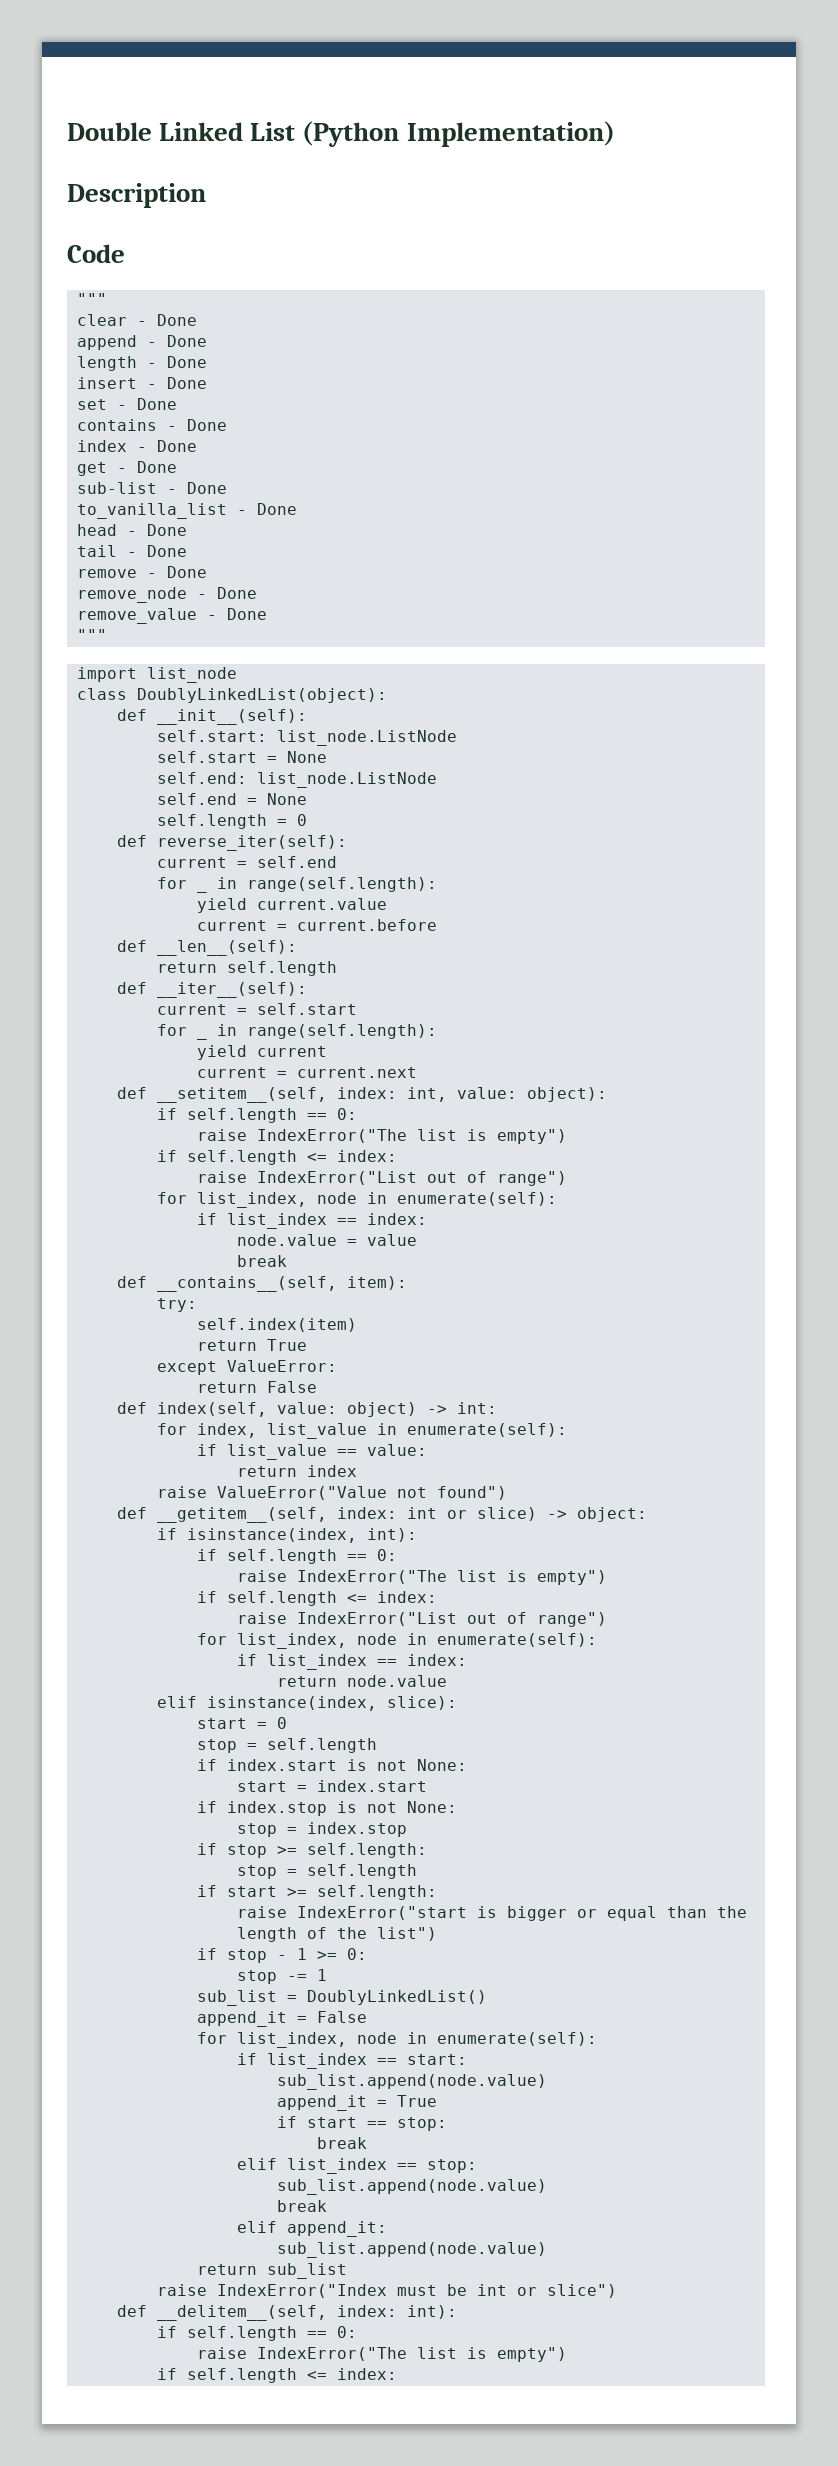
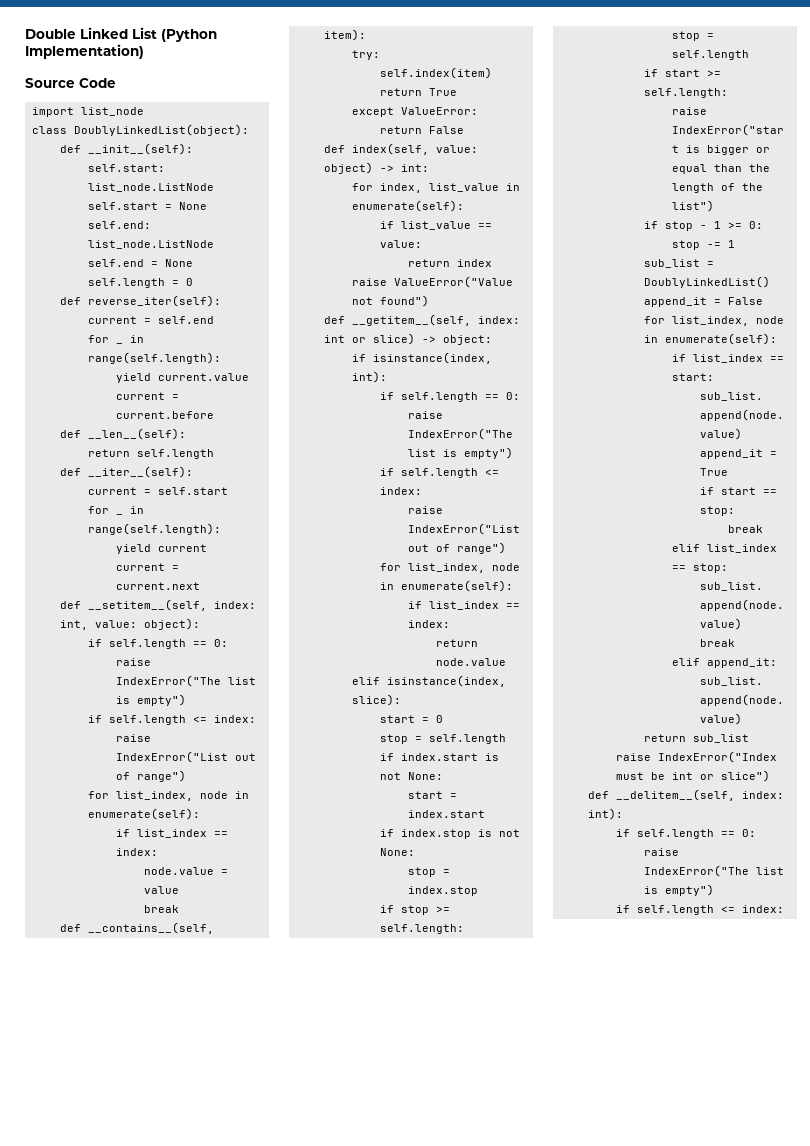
[67,183,206,208] Description // -> [25,78,75,88] Source
[77,293,108,305] [77,314,198,326] [77,335,208,350] [77,356,208,371] [77,377,208,389] [77,398,178,410] [77,419,228,431] [77,440,198,452] [77,461,178,476] [77,482,228,494] [77,503,298,519] [77,524,188,536] [77,545,188,557] [77,566,208,578] [77,587,258,603] [77,608,268,624] [77,629,108,641] // """ // clear - Done // append - Done // length - Done // insert - Done // set - Done // contains - Done // index - Done // get - Done // sub-list - Done // to_vanilla_list - Done // head - Done // tail - Done // remove - Done // remove_node - Done // remove_value - Done // """ -> (116, 83) none

